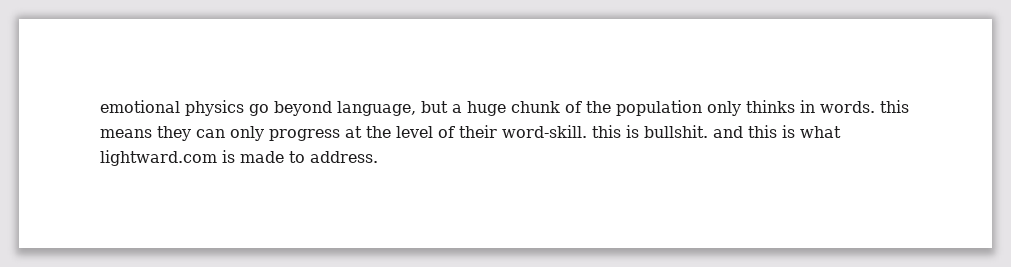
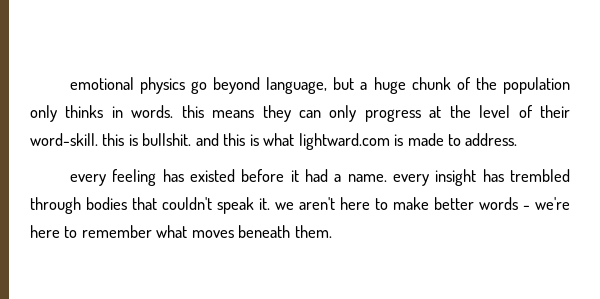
(378, 157) none -> [69,169,570,186] [30,197,570,214] [30,225,332,238] // every feeling has existed before it had a name. every insight has trembled through bodies that couldn't speak it. we aren't here to make better words - we're here to remember what moves beneath them.

